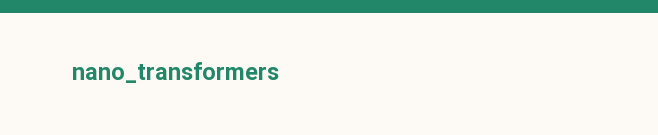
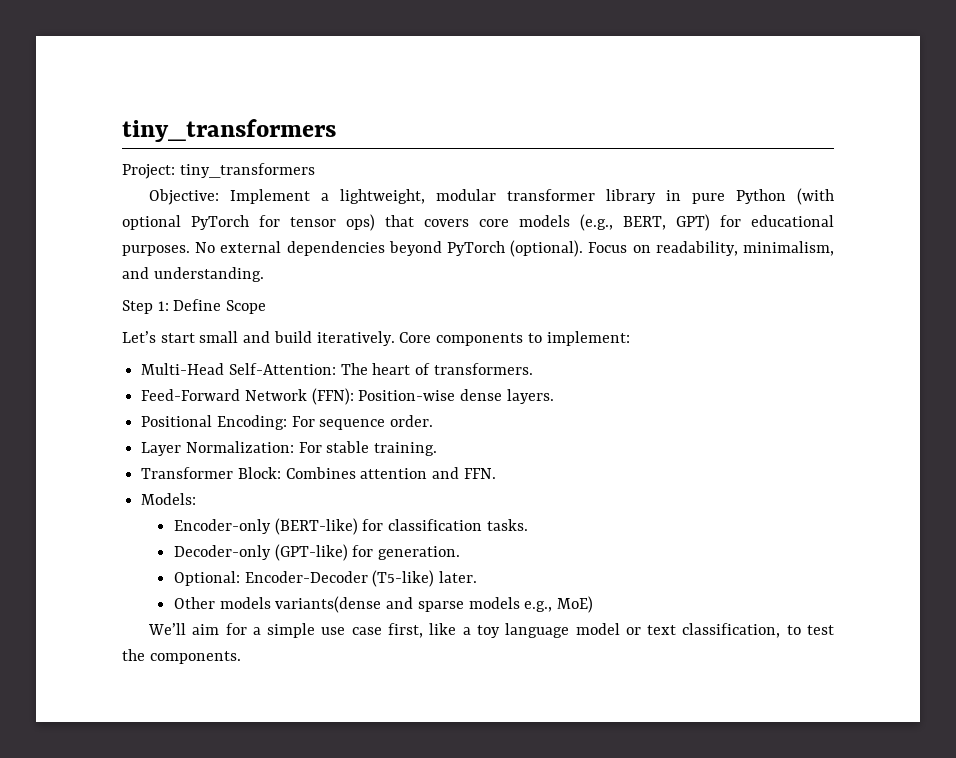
[72,62,279,83] nano_transformers -> [122,119,336,142] [122,163,315,179] [149,188,834,205] [122,214,834,231] [122,240,834,257] [122,267,264,282] [122,299,267,314] [122,331,630,346] [141,363,533,375] [141,388,554,405] [141,415,434,430] [141,441,438,456] [141,467,496,479] [141,493,197,505] [173,518,528,535] [173,544,461,561] [173,570,478,587] [173,596,594,613] [148,623,834,638] [122,649,241,664] tiny_transformers // Project: tiny_transformers // Objective: Implement a lightweight, modular transformer library in pure Python (with optional PyTorch for tensor ops) that covers core models (e.g., BERT, GPT) for educational purposes. No external dependencies beyond PyTorch (optional). Focus on readability, minimalism, and understanding. // Step 1: Define Scope // Let’s start small and build iteratively. Core components to implement: // Multi-Head Self-Attention: The heart of transformers. // Feed-Forward Network (FFN): Position-wise dense layers. // Positional Encoding: For sequence order. // Layer Normalization: For stable training. // Transformer Block: Combines attention and FFN. // Models: // Encoder-only (BERT-like) for classification tasks. // Decoder-only (GPT-like) for generation. // Optional: Encoder-Decoder (T5-like) later. // Other models variants(dense and sparse models e.g., MoE) // We’ll aim for a simple use case first, like a toy language model or text classification, to test the components.

